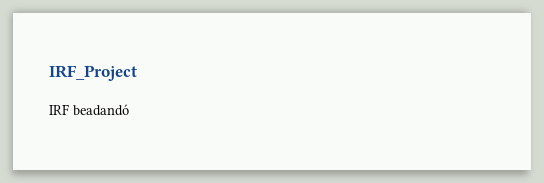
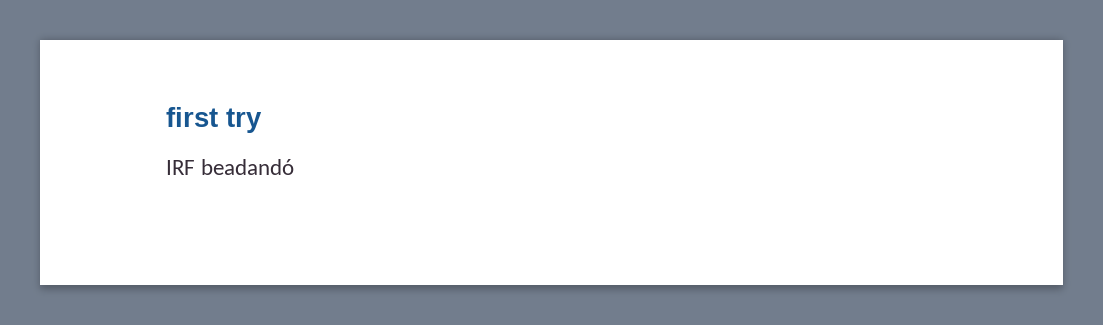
[49,65,137,81] IRF_Project -> [166,107,262,133] first try

